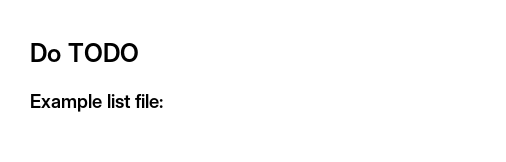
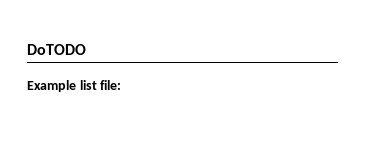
[30,43,139,62] Do TODO -> [27,44,86,55] DoTODO

